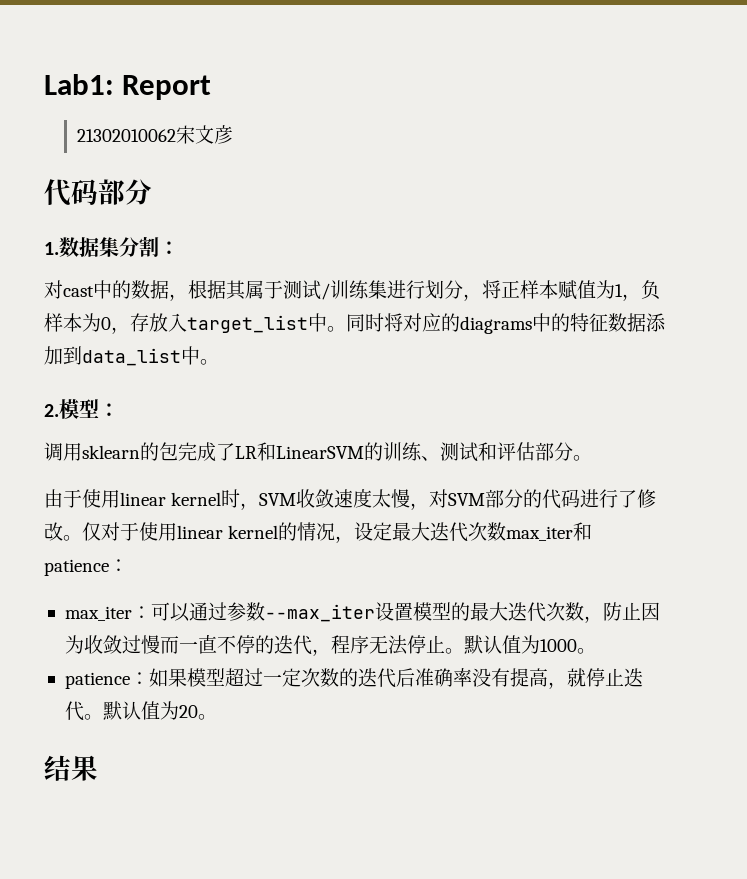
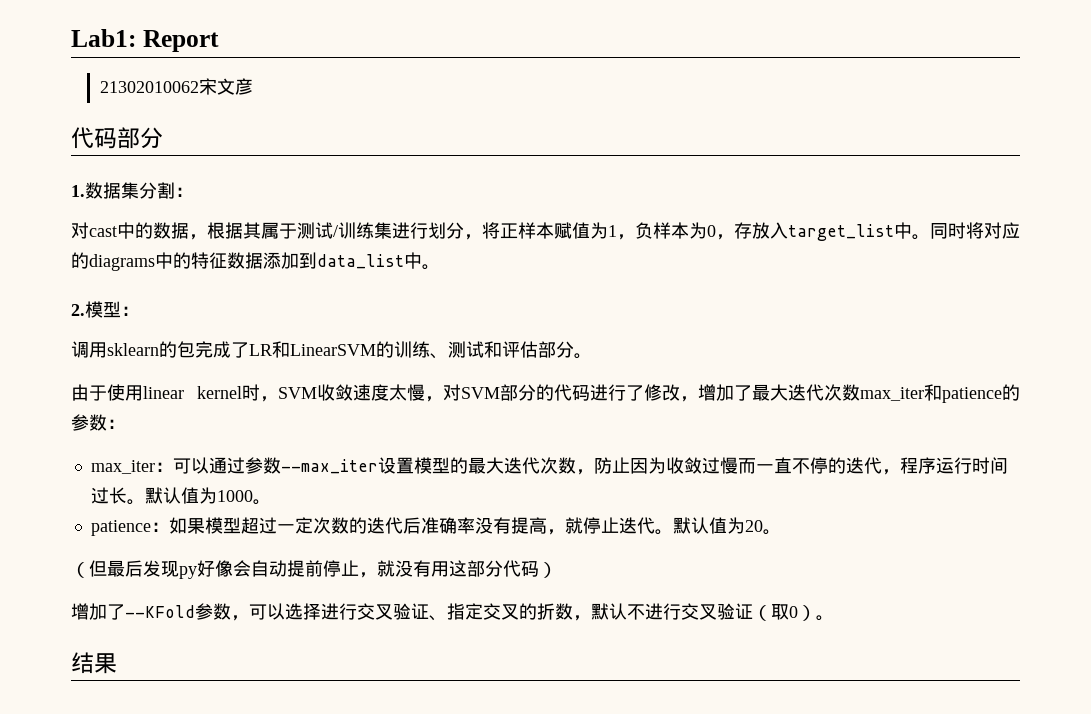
[63,522,393,543] 。仅对于使用linear kernel的情况，设定 -> [680,384,752,402] ，增加了
(109, 567) none -> [1002,384,1020,401] [71,414,107,431] 的参数
[368,635,445,655] 无法停止 -> [935,457,1008,474] [90,487,127,504] 运行时间过长
(217, 717) none -> [71,560,557,579] [71,603,834,621] // （但最后发现py好像会自动提前停止，就没有用这部分代码） // 增加了--KFold参数，可以选择进行交叉验证、指定交叉的折数，默认不进行交叉验证（取0）。

